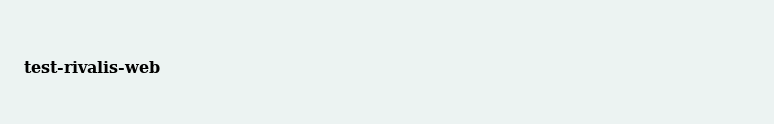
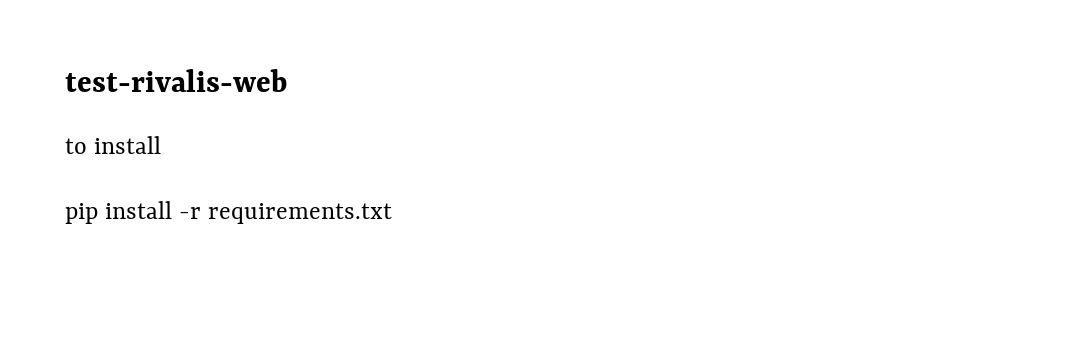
(160, 67) none -> [65,136,162,154] [65,201,393,224] // to install // pip install -r requirements.txt

